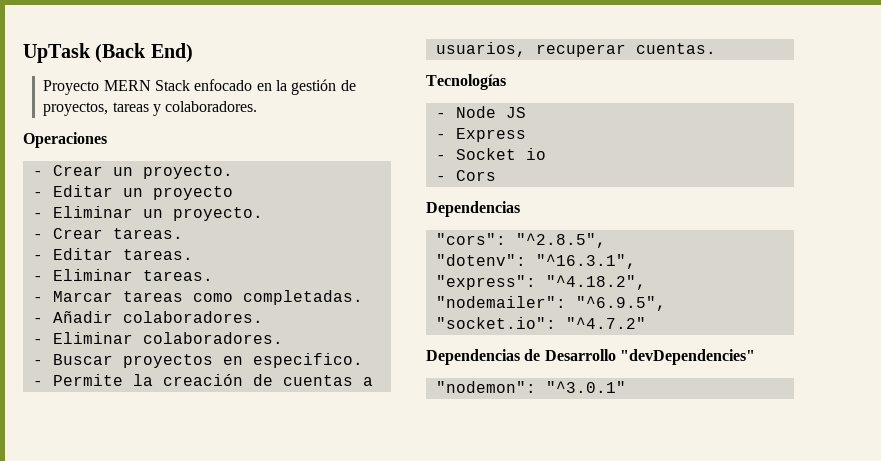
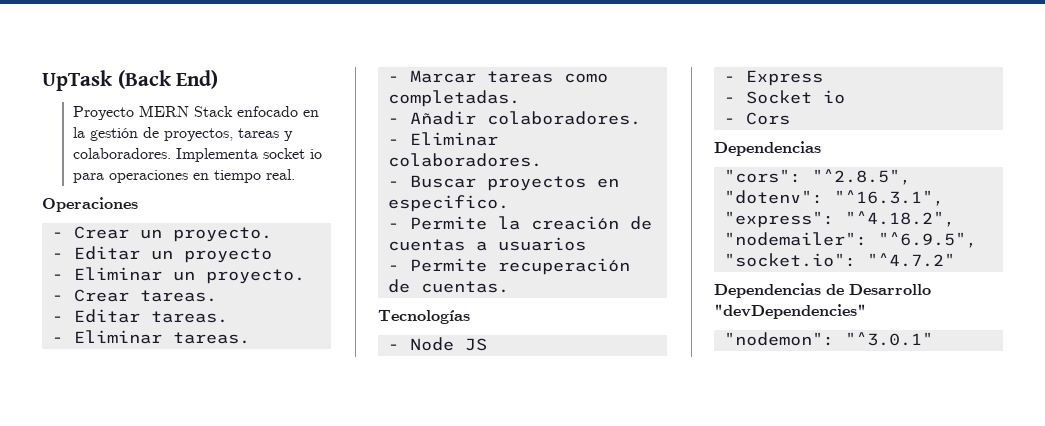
(258, 106) none -> [175,148,322,162] [72,169,295,183] Implementa socket io para operaciones en tiempo real.
[435,42,626,57] usuarios, recuperar -> [497,237,586,251] [387,258,630,275] [387,279,410,293] usuarios // - Permite recuperación de

